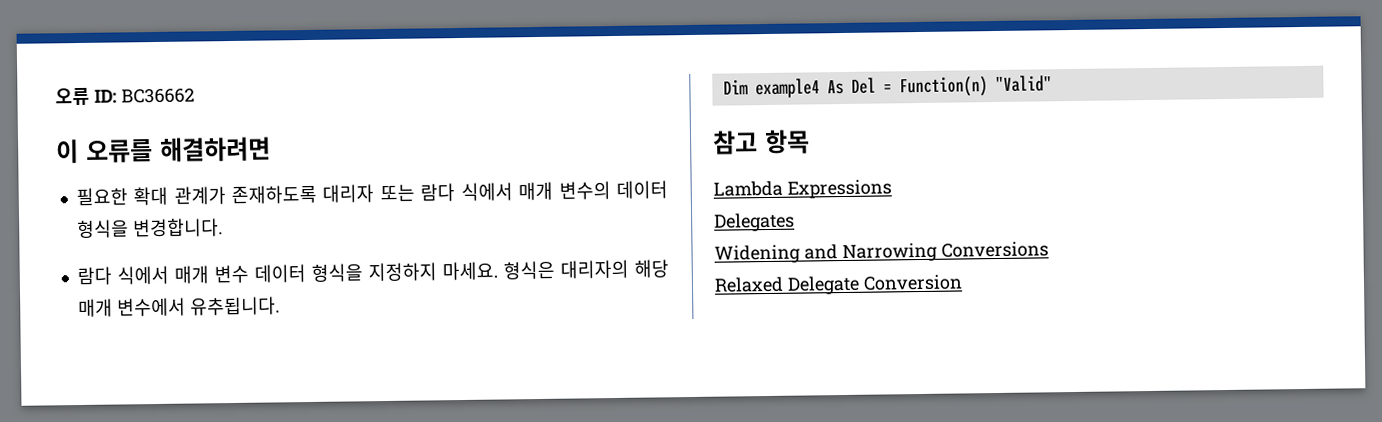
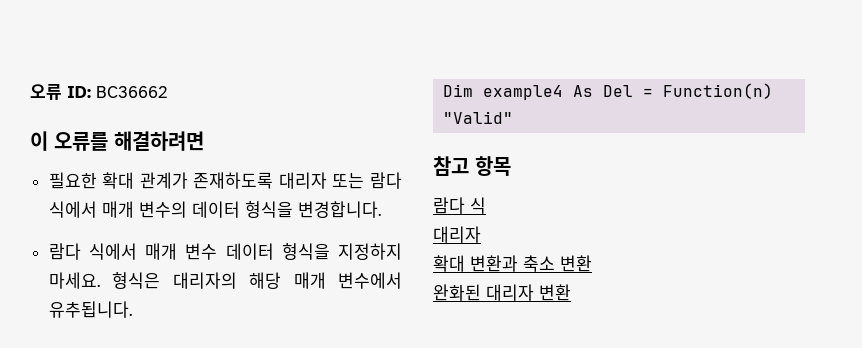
[713,179,892,199] [714,212,795,232] [714,241,1049,264] [714,274,963,295] Lambda Expressions // Delegates // Widening and Narrowing Conversions // Relaxed Delegate Conversion -> [433,197,486,214] [433,226,481,243] [433,255,592,272] [433,284,571,301] 람다 식 // 대리자 // 확대 변환과 축소 변환 // 완화된 대리자 변환

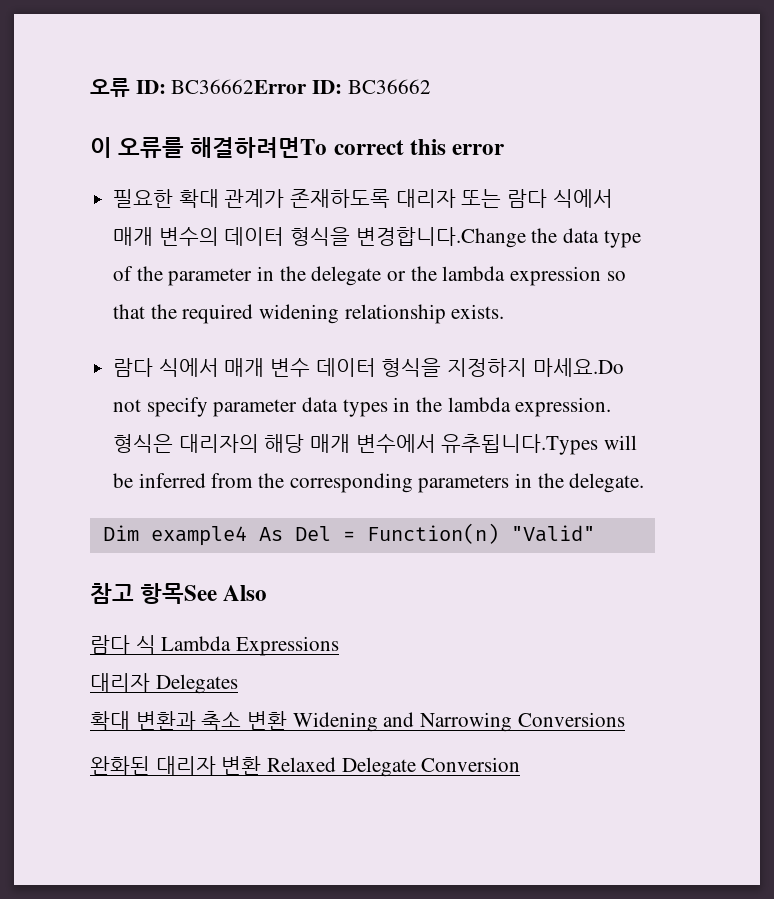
(91, 92) none -> [171,79,343,94] BC36662Error ID:
[114,131,204,151] 해결하려면 -> [190,137,505,158] 해결하려면To correct this error
[297,201,381,218] 변경합니다. -> [355,227,641,248] [113,266,626,286] [113,304,505,324] 변경합니다.Change the data type of the parameter in the delegate or the lambda expression so that the required widening relationship exists.
[48,272,100,289] 마세요. -> [532,358,624,377] [113,397,612,417] 마세요.Do not specify parameter data types in the lambda expression.
[48,301,132,318] 유추됩니다. -> [441,434,638,455] [113,473,645,493] 유추됩니다.Types will be inferred from the corresponding parameters in the delegate.
[475,156,511,176] 항목 -> [140,583,268,604] 항목See Also
[433,226,481,243] // 대리자 -> [161,636,340,656] [90,673,238,694] Lambda Expressions // 대리자 Delegates
(592, 263) none -> [292,712,625,732] Widening and Narrowing Conversions
(571, 292) none -> [267,757,521,777] Relaxed Delegate Conversion

